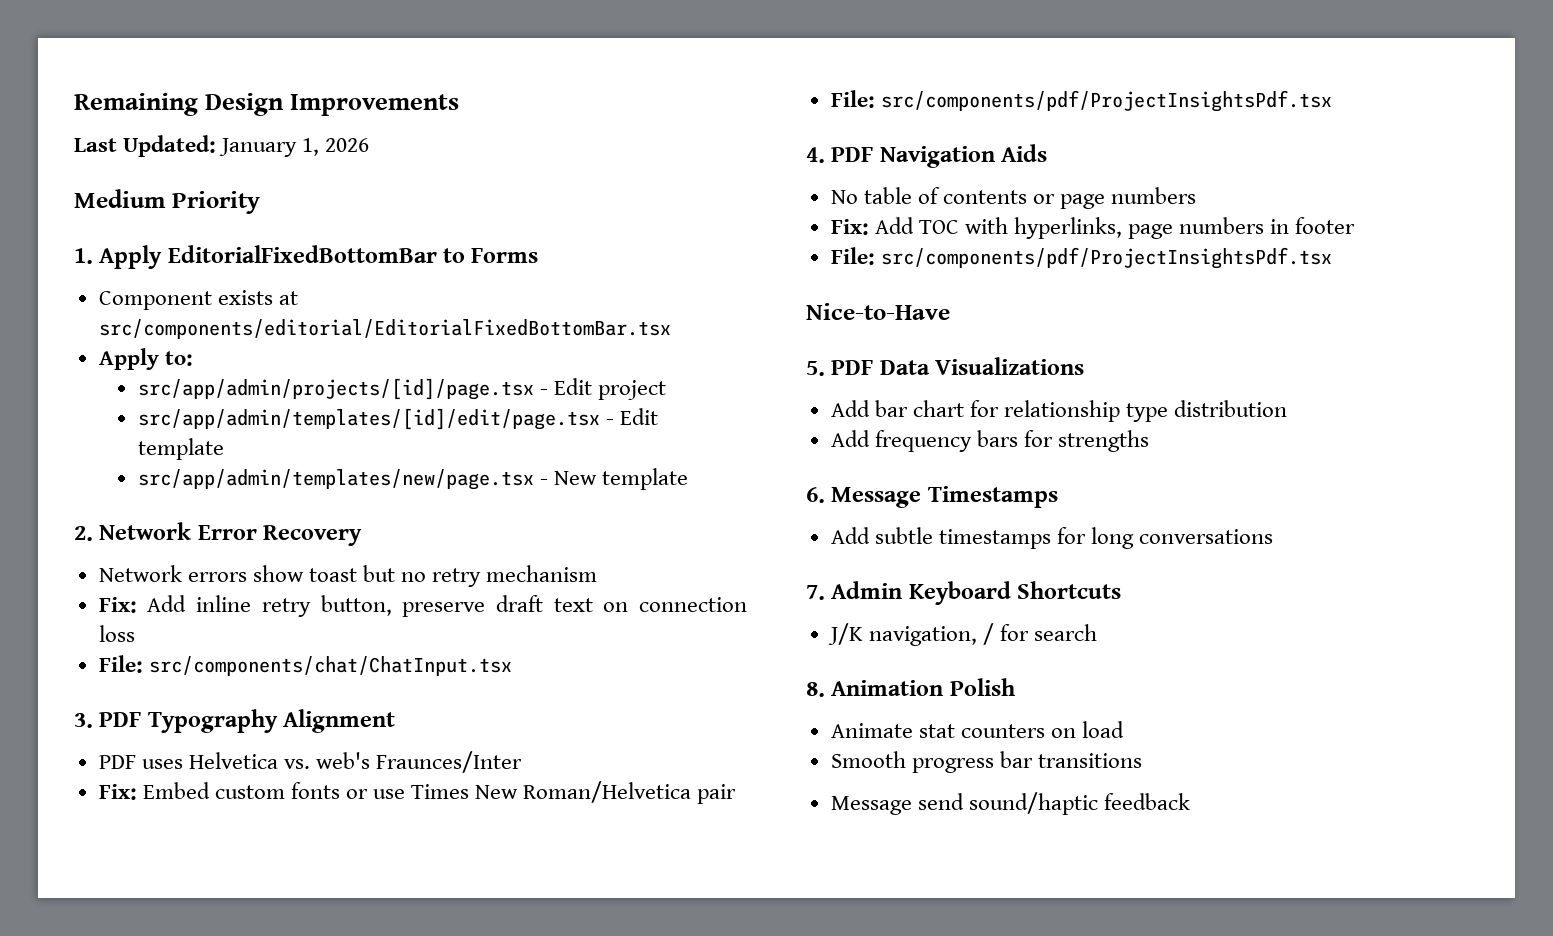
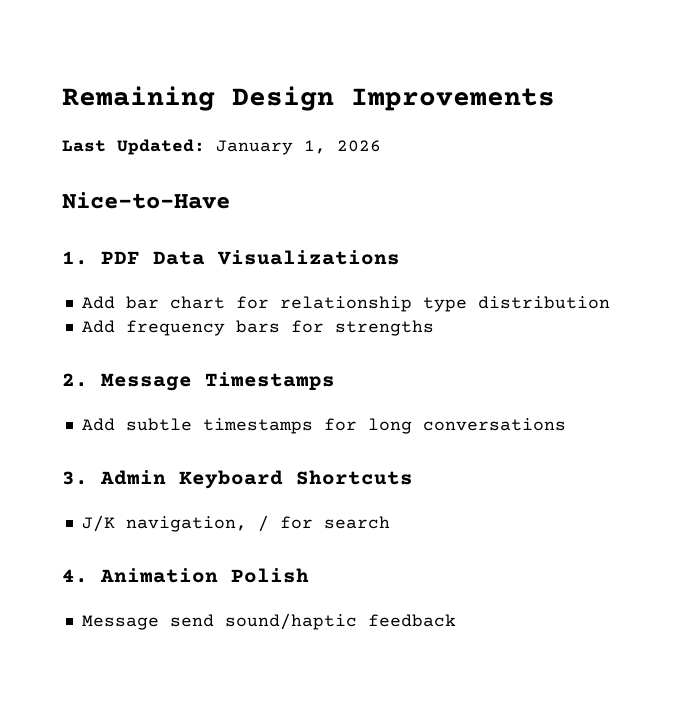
[74,189,260,214] Medium Priority -> [62,192,230,209] Nice-to-Have
[99,245,539,269] [98,290,298,310] [98,319,671,339] [98,348,193,370] [137,378,667,400] [137,408,658,430] [137,438,224,460] [137,468,689,490] [74,522,363,546] [98,565,598,587] [98,595,747,617] [98,625,135,642] [98,655,512,676] [74,709,396,733] [98,751,523,773] [98,781,737,804] [830,90,1332,112] [806,144,1048,168] [830,187,1197,209] [830,217,1356,239] [830,247,1332,269] [806,303,950,320] [806,361,825,376] Apply EditorialFixedBottomBar to Forms // Component exists at src/components/editorial/EditorialFixedBottomBar.tsx // Apply to: // src/app/admin/projects/[id]/page.tsx - Edit project // src/app/admin/templates/[id]/edit/page.tsx - Edit template // src/app/admin/templates/new/page.tsx - New template // 2. Network Error Recovery // Network errors show toast but no retry mechanism // Fix: Add inline retry button, preserve draft text on connection loss // File: src/components/chat/ChatInput.tsx // 3. PDF Typography Alignment // PDF uses Helvetica vs. web's Fraunces/Inter // Fix: Embed custom fonts or use Times New Roman/Helvetica pair // File: src/components/pdf/ProjectInsightsPdf.tsx // 4. PDF Navigation Aids // No table of contents or page numbers // Fix: Add TOC with hyperlinks, page numbers in footer // File: src/components/pdf/ProjectInsightsPdf.tsx // Nice-to-Have // 5. -> (88, 258) none
[806,487,825,503] 6. -> [62,373,88,387] 2.
[806,585,825,600] 7. -> [62,471,88,485] 3.
[806,682,825,697] 8. -> [62,569,88,583] 4.
[830,721,1125,738] [830,751,1142,773] // Animate stat counters on load // Smooth progress bar transitions -> (309, 575) none

